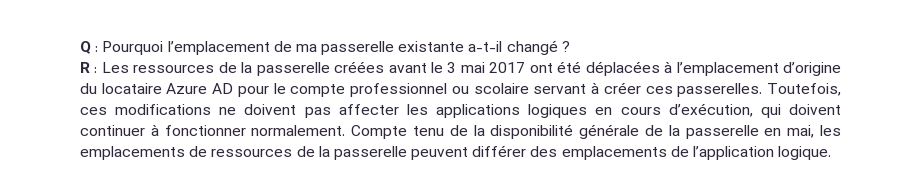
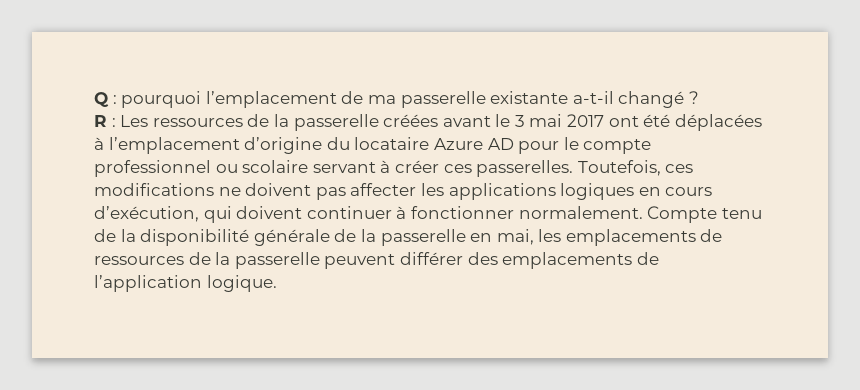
[102,41,164,55] Pourquoi -> [121,91,202,108] pourquoi

